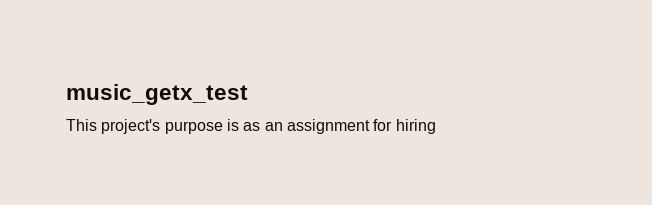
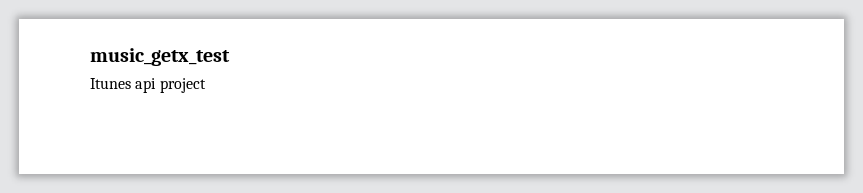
[66,119,436,134] This project's purpose is as an assignment for hiring -> [90,78,206,93] Itunes api project

